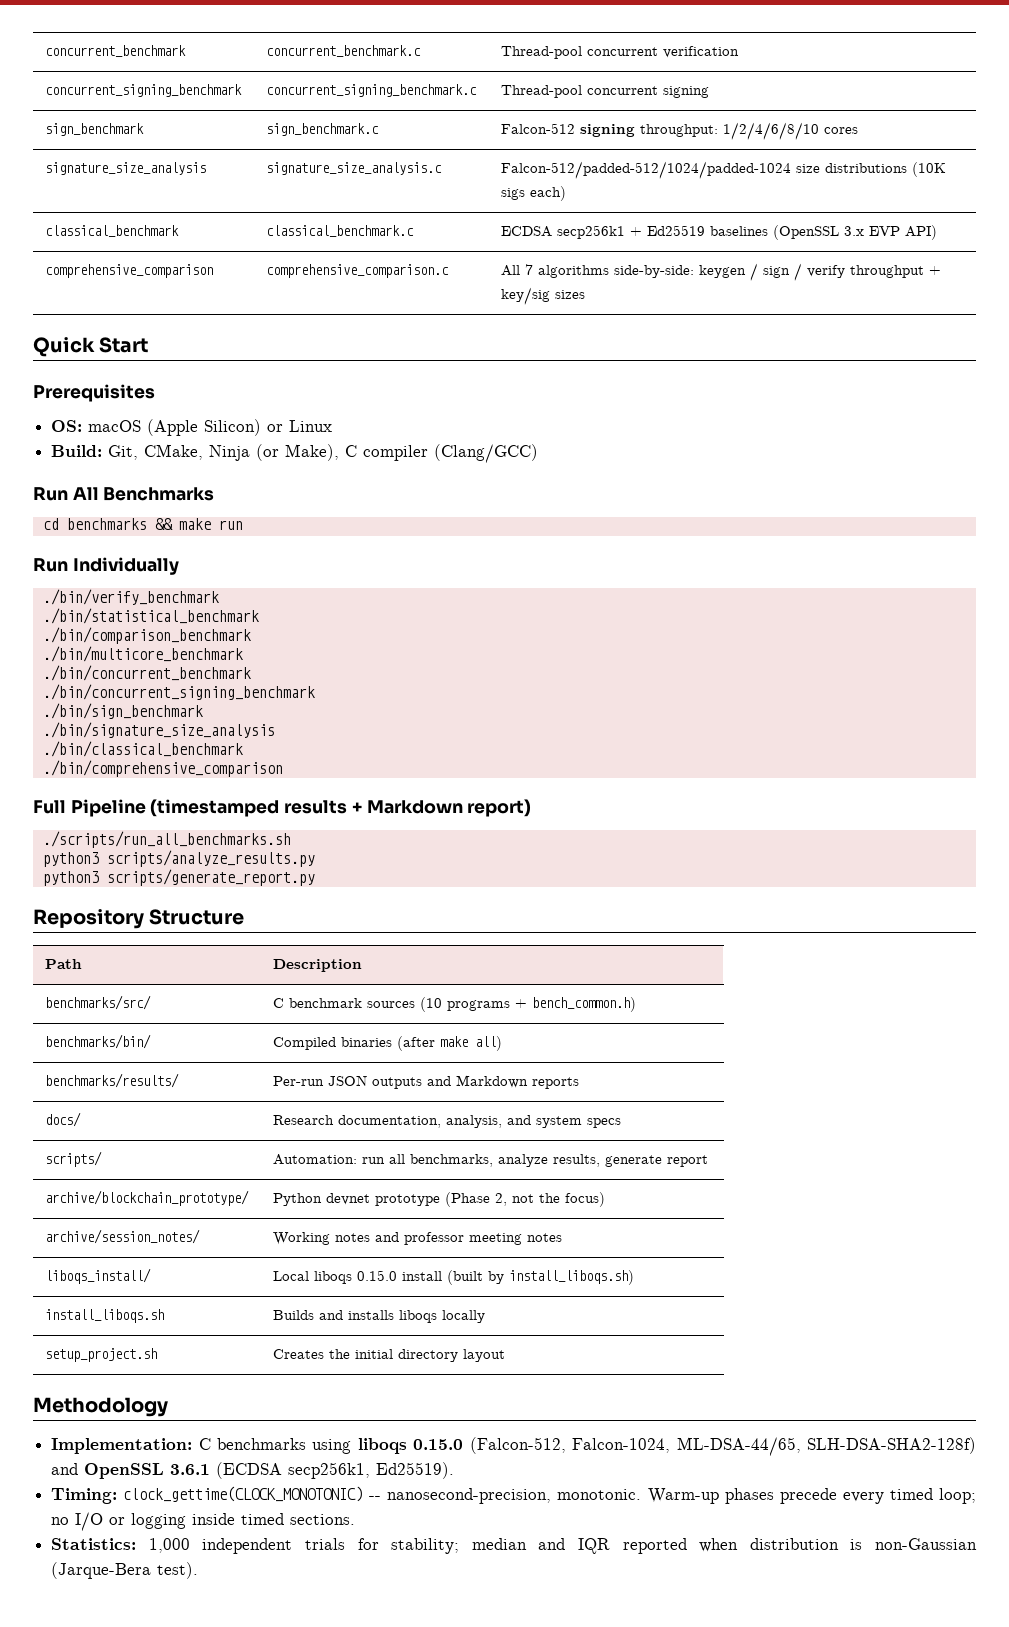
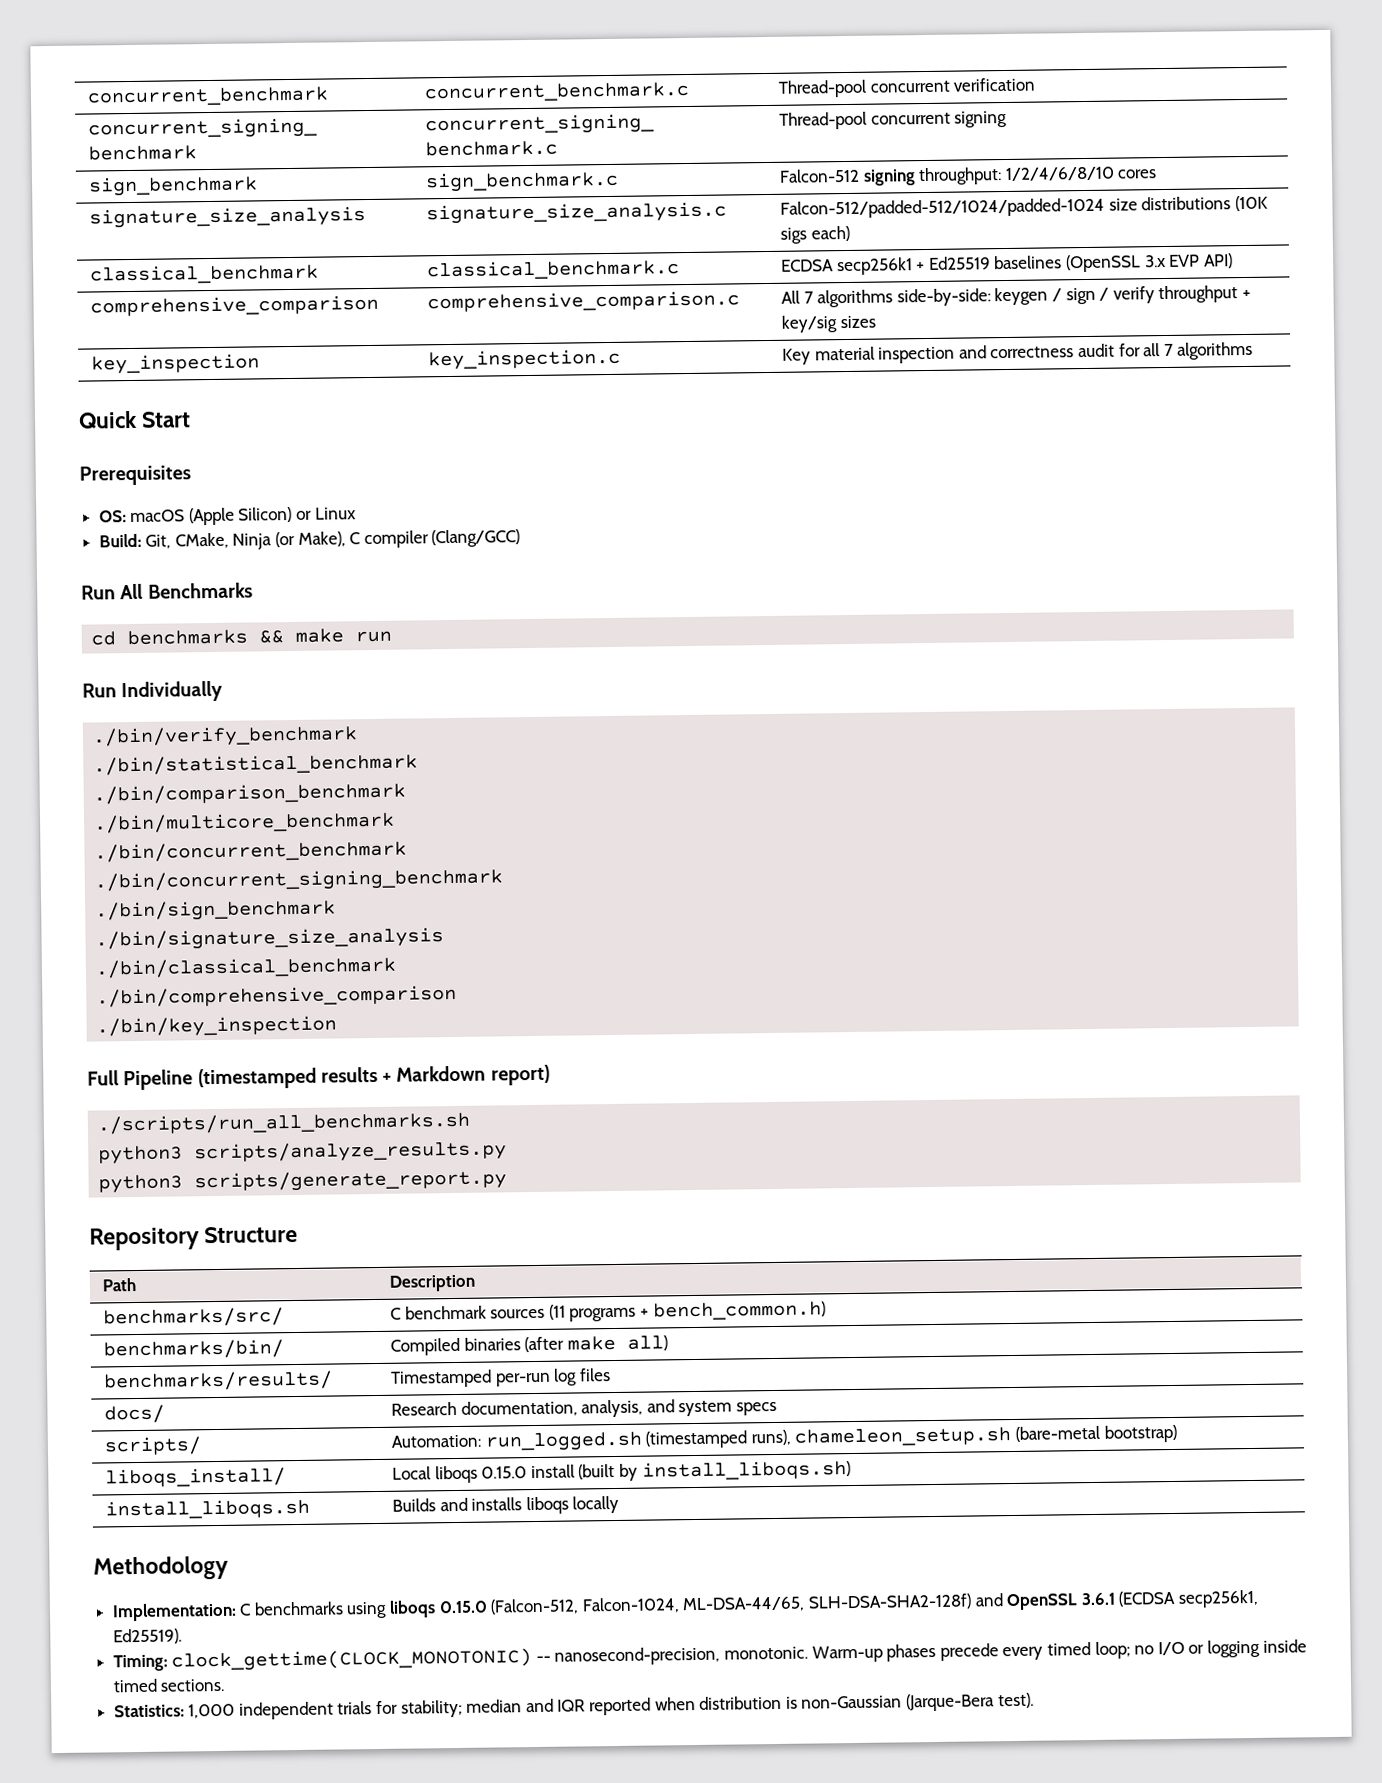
(586, 294) none -> [91,353,261,375] [428,348,622,371] [782,341,1254,365] // key_inspection | key_inspection.c | Key material inspection and correctness audit for all 7 algorithms
(283, 768) none -> [96,1015,338,1038] // ./bin/key_inspection
[420,997,443,1012] (10 -> [548,1304,566,1320] (11
[273,1075,580,1089] Per-run JSON outputs and Markdown reports -> [390,1368,611,1388] Timestamped per-run log files
[362,1154,709,1167] [45,1190,250,1206] [273,1192,606,1207] [45,1229,201,1244] [273,1232,563,1245] run all benchmarks, analyze results, generate report // archive/blockchain_prototype/ | Python devnet prototype (Phase 2, not the focus) // archive/session_notes/ | Working notes and professor meeting notes -> [484,1424,1177,1452] run_logged.sh (timestamped runs), chameleon_setup.sh (bare-metal bootstrap)
[45,1348,158,1362] [273,1349,506,1362] // setup_project.sh | Creates the initial directory layout -> (620, 1504) none

